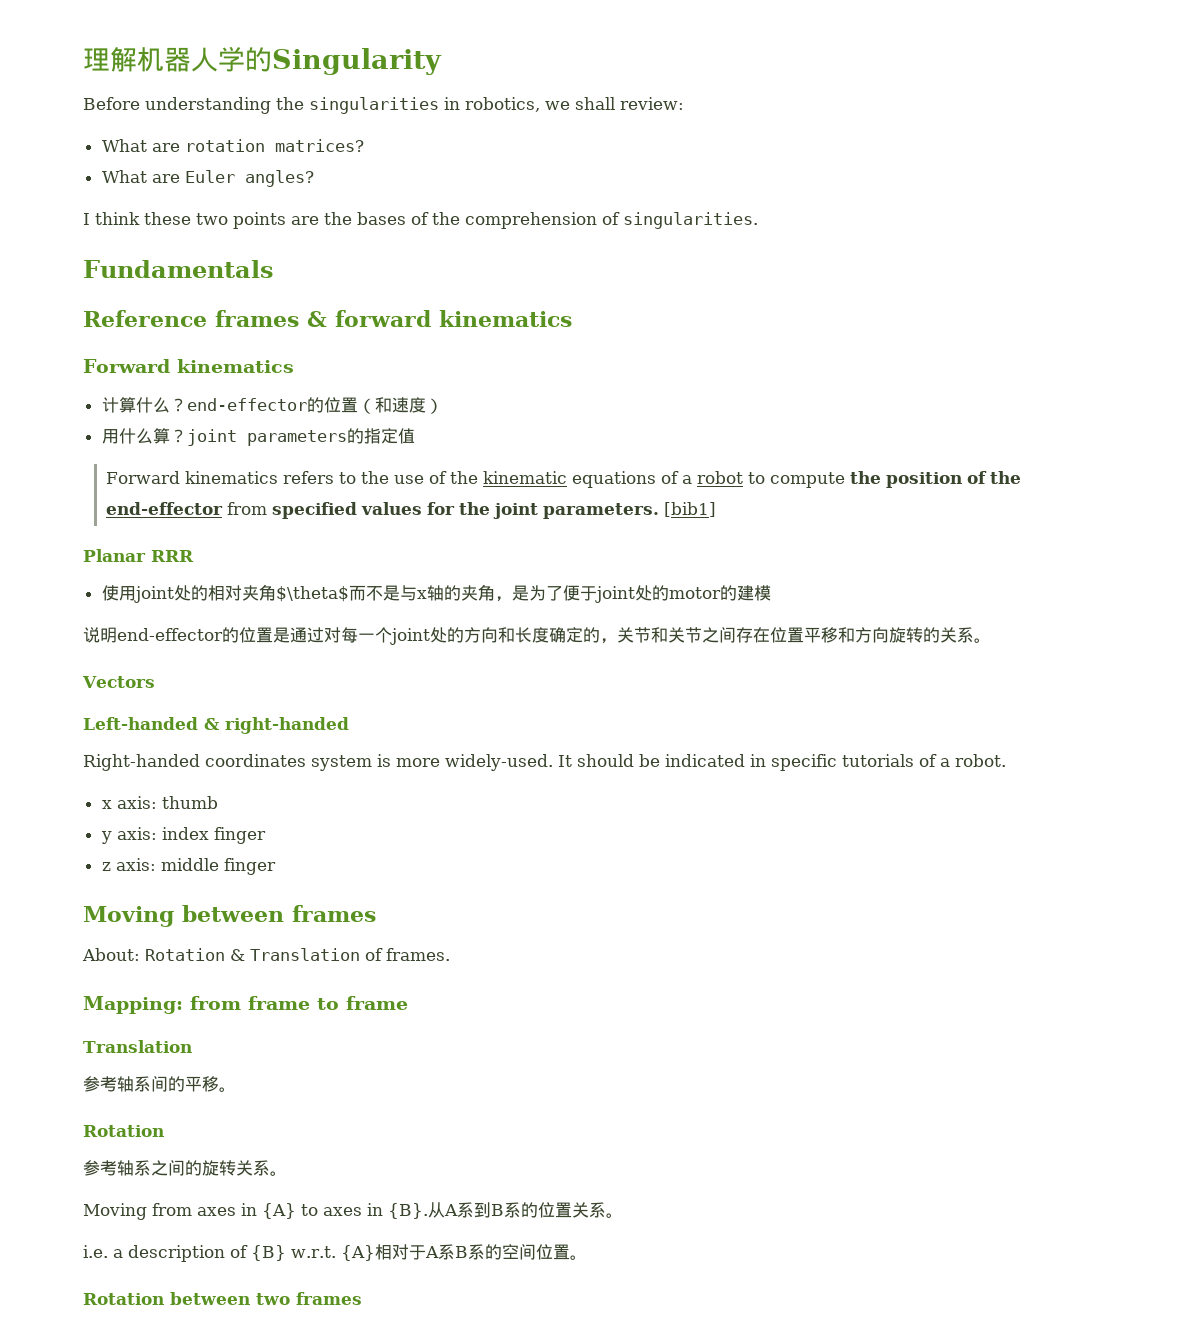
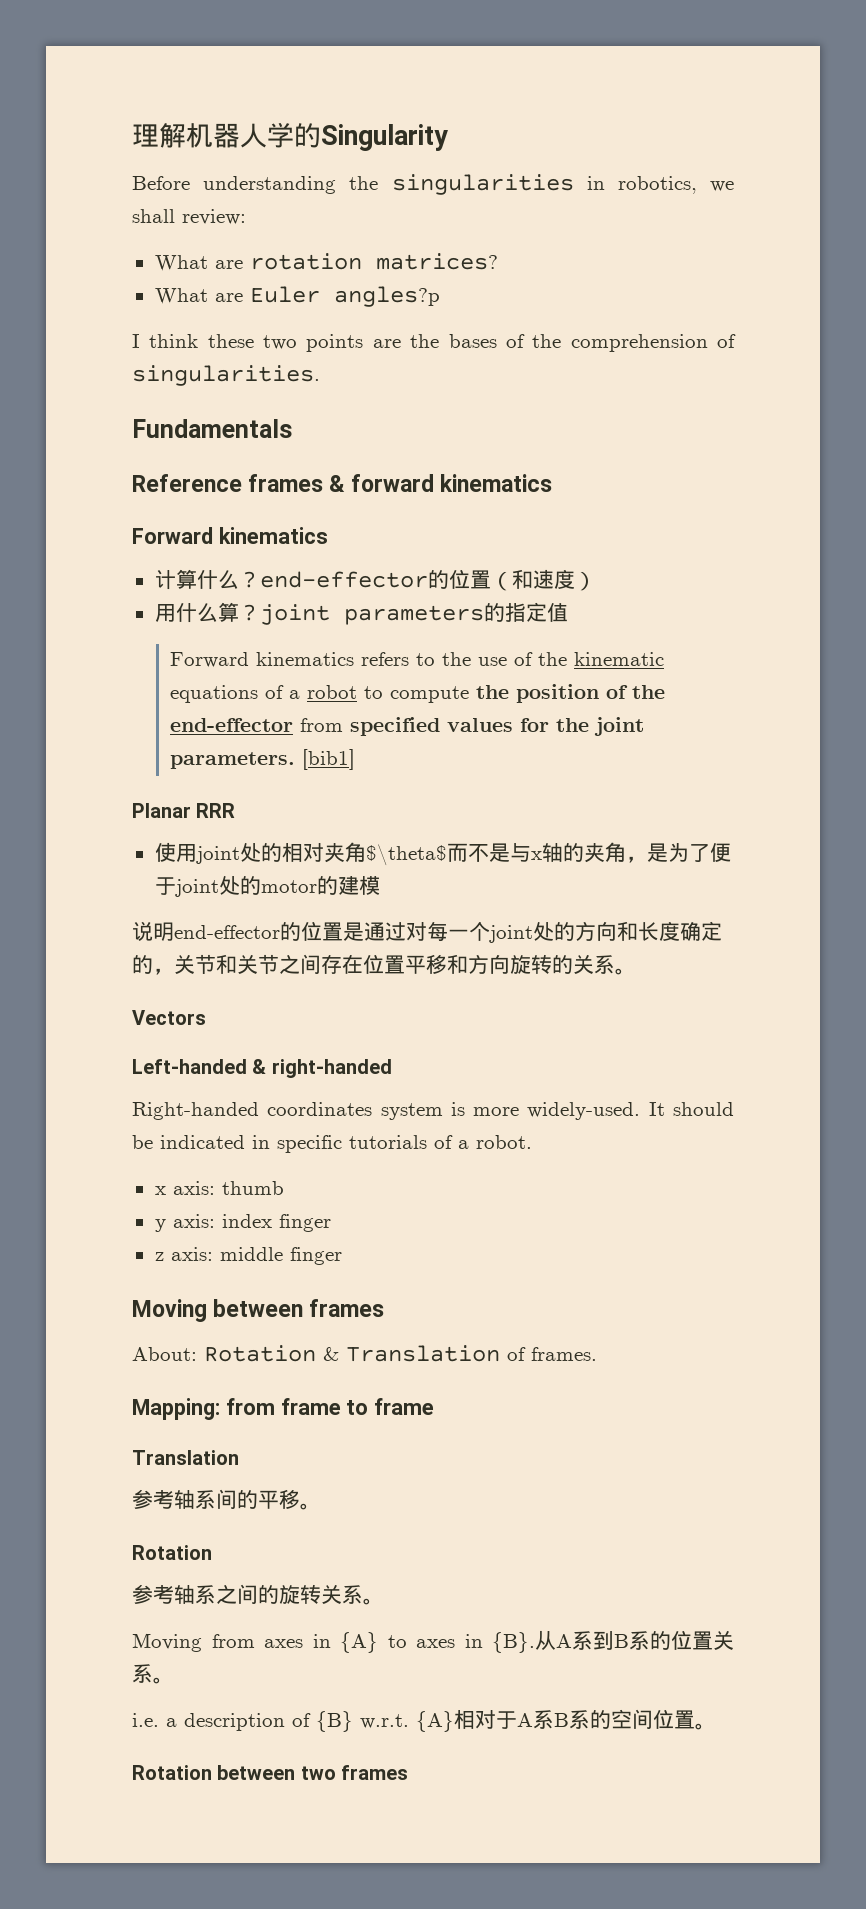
[244,170,314,187] angles? -> [333,286,440,307] angles?p

